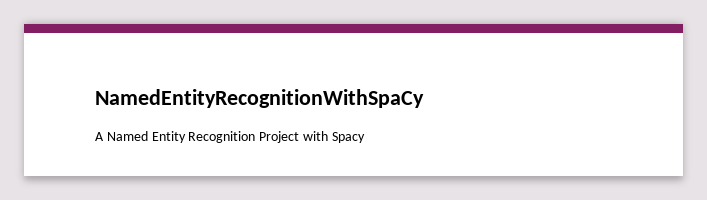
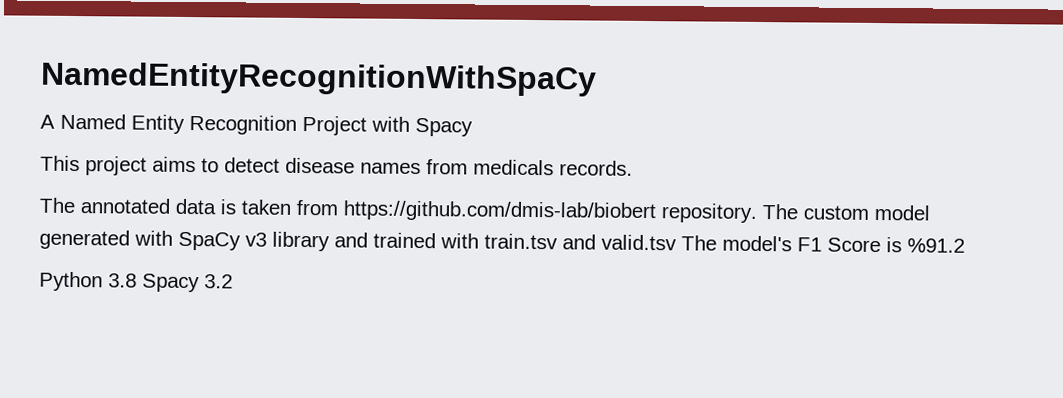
(365, 137) none -> [40,155,633,176] [39,197,930,223] [39,229,965,253] [39,271,233,293] // This project aims to detect disease names from medicals records. // The annotated data is taken from https://github.com/dmis-lab/biobert repository. The custom model generated with SpaCy v3 library and trained with train.tsv and valid.tsv The model's F1 Score is %91.2 // Python 3.8 Spacy 3.2

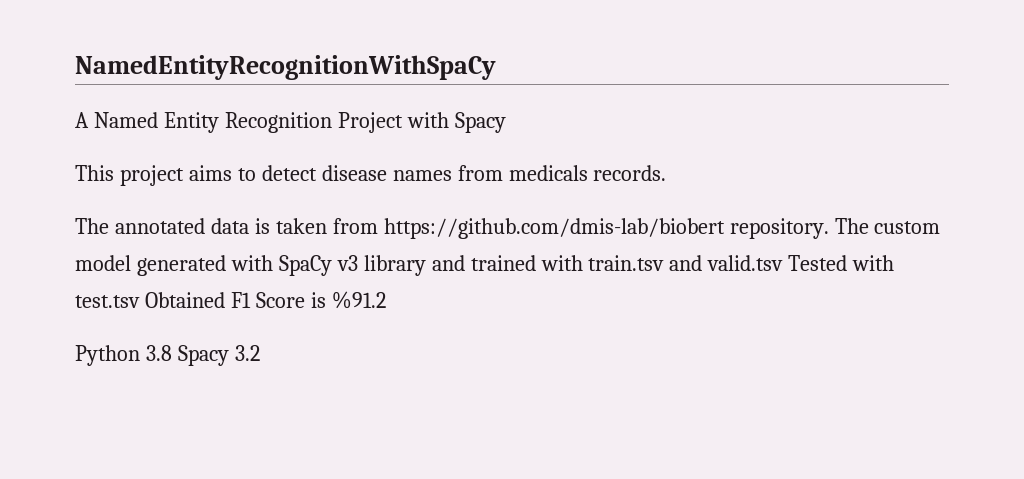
[681,235,792,252] The model's -> [788,255,895,271] [75,292,225,308] Tested with test.tsv Obtained

